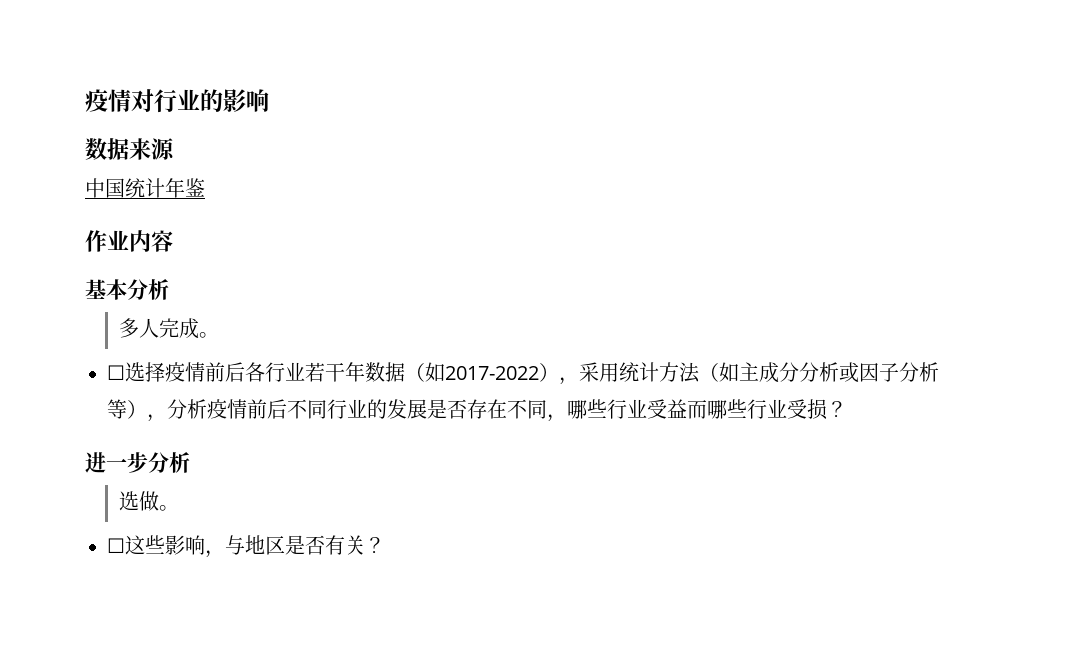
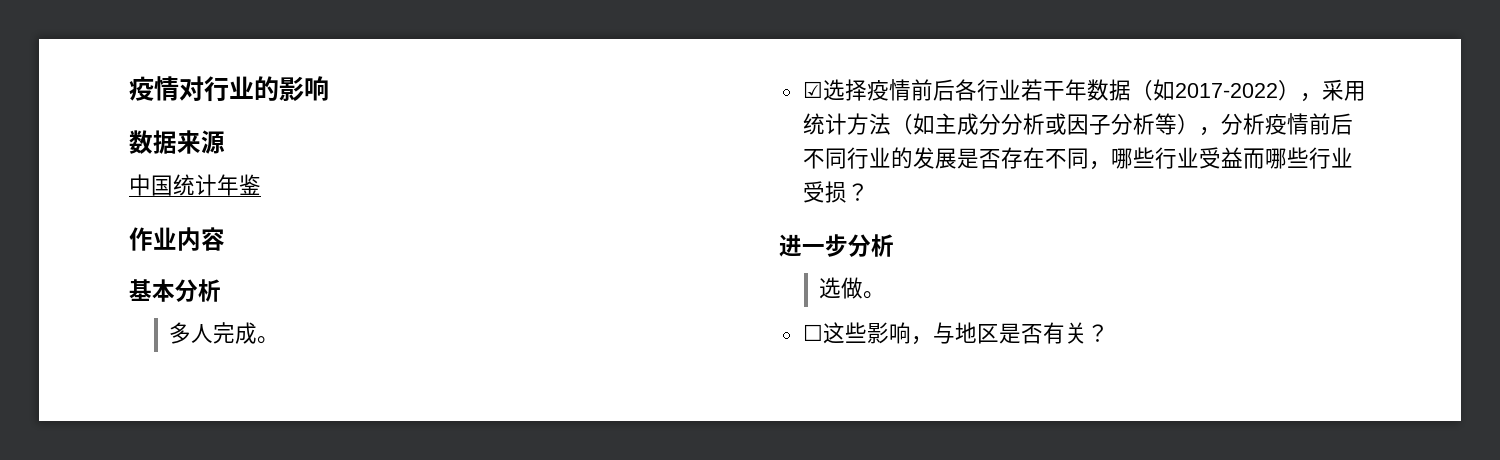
[107,365,125,380] ☐ -> [802,81,823,98] ☑

